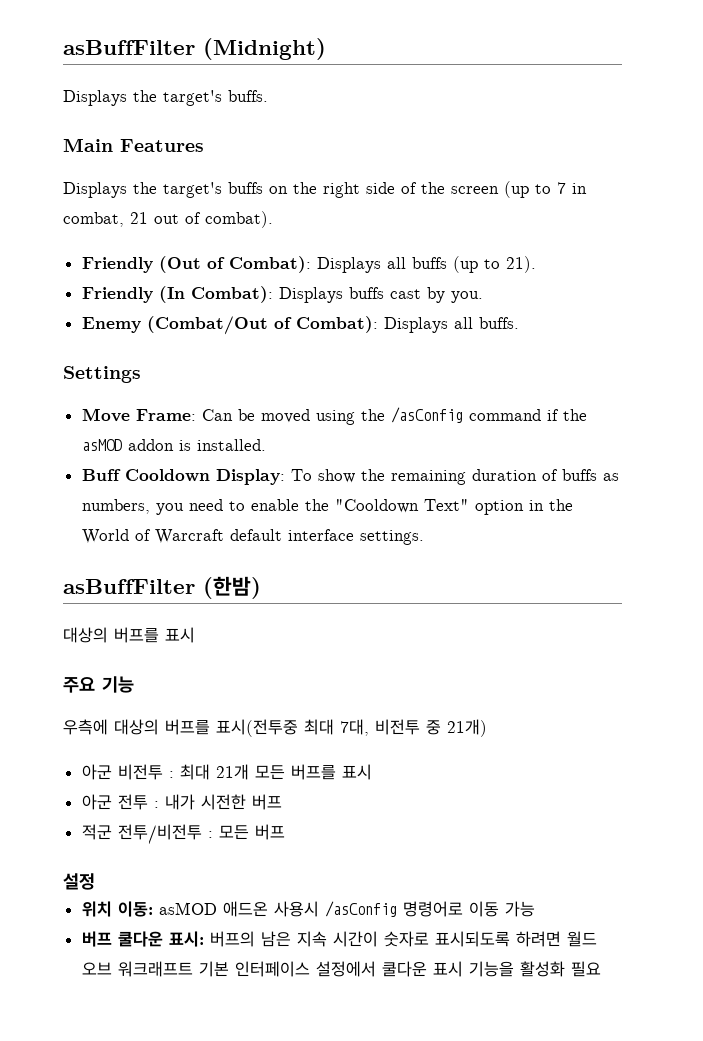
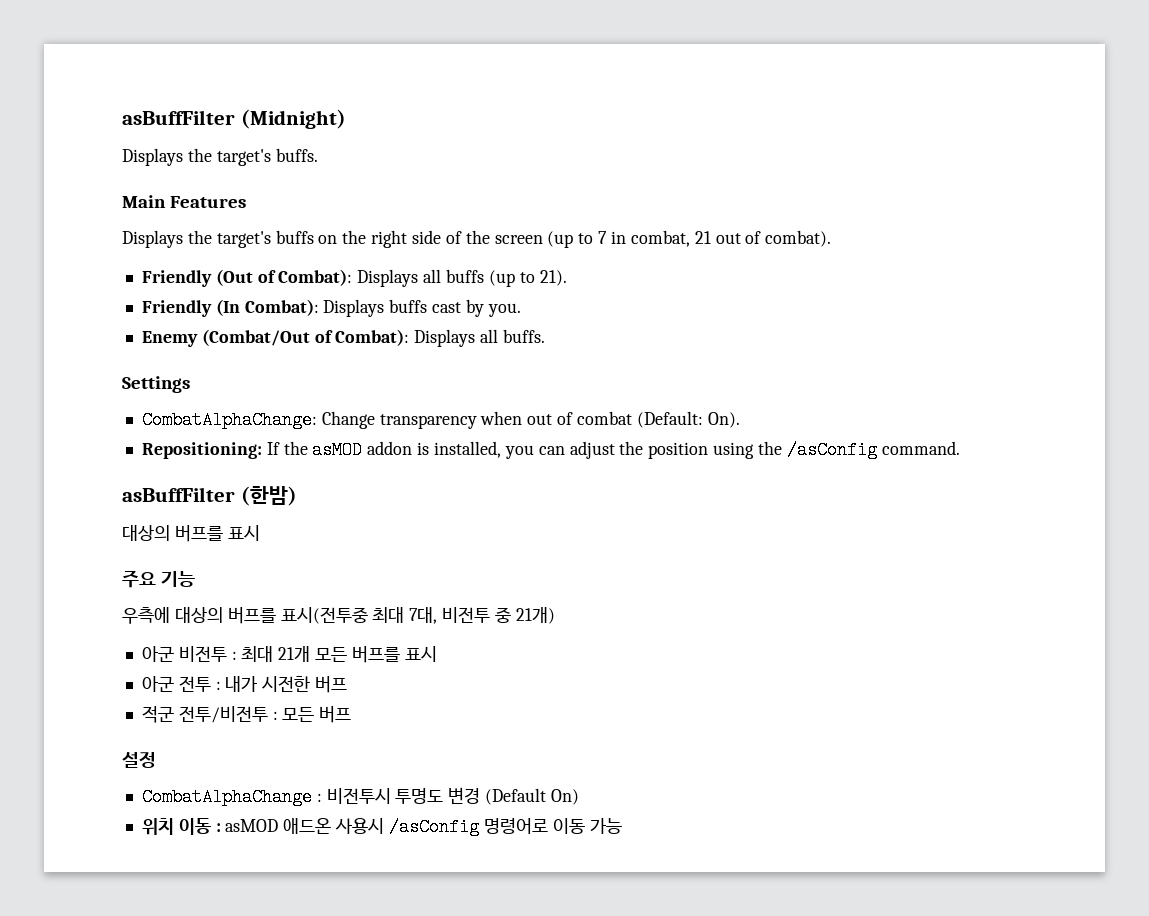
[81,407,587,425] [81,439,266,451] [81,469,619,485] [81,499,573,515] [81,529,424,545] Move Frame: Can be moved using the /asConfig command if the asMOD addon is installed. // Buff Cooldown Display: To show the remaining duration of buffs as numbers, you need to enable the "Cooldown Text" option in the World of Warcraft default interface settings. -> [141,411,740,429] [141,441,960,459] CombatAlphaChange: Change transparency when out of combat (Default: On). // Repositioning: If the asMOD addon is installed, you can adjust the position using the /asConfig command.
(95, 881) none -> [141,787,579,806] // CombatAlphaChange : 비전투시 투명도 변경 (Default On)
[117,901,153,917] 이동: -> [178,818,221,835] 이동 :
[81,931,597,947] [81,961,601,977] // 버프 쿨다운 표시: 버프의 남은 지속 시간이 숫자로 표시되도록 하려면 월드 오브 워크래프트 기본 인터페이스 설정에서 쿨다운 표시 기능을 활성화 필요 -> (622, 826) none

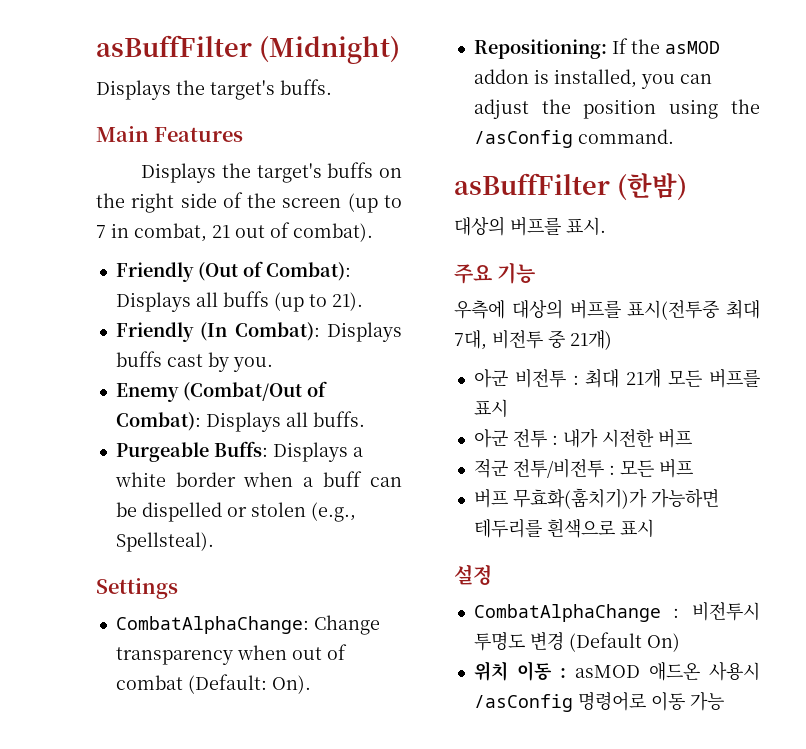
(545, 336) none -> [115,441,363,462] [114,471,402,487] [115,502,356,522] [115,532,214,552] // Purgeable Buffs: Displays a white border when a buff can be dispelled or stolen (e.g., Spellsteal).
[227,525,260,541] 표시 -> [566,217,606,235] 표시.
(352, 714) none -> [473,488,719,509] [473,519,654,538] // 버프 무효화(훔치기)가 가능하면 테두리를 흰색으로 표시

